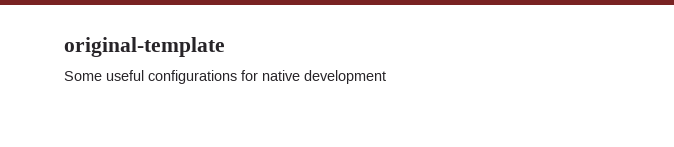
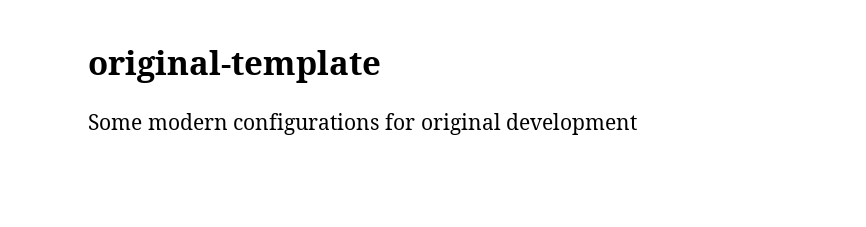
[106,70,144,81] useful -> [147,113,228,130] modern
[262,70,300,81] native -> [420,113,501,135] original

